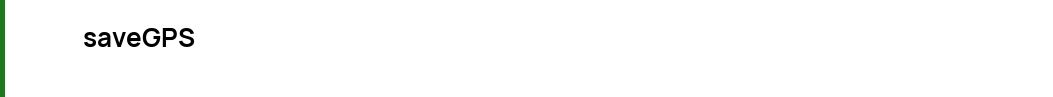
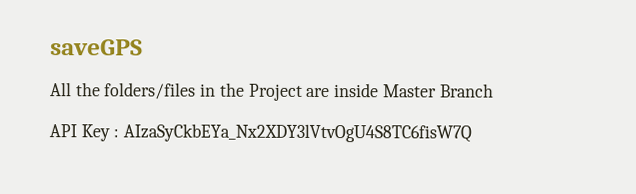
(195, 37) none -> [50,82,494,101] [49,123,473,143] // All the folders/files in the Project are inside Master Branch // API Key : AIzaSyCkbEYa_Nx2XDY3lVtvOgU4S8TC6fisW7Q

